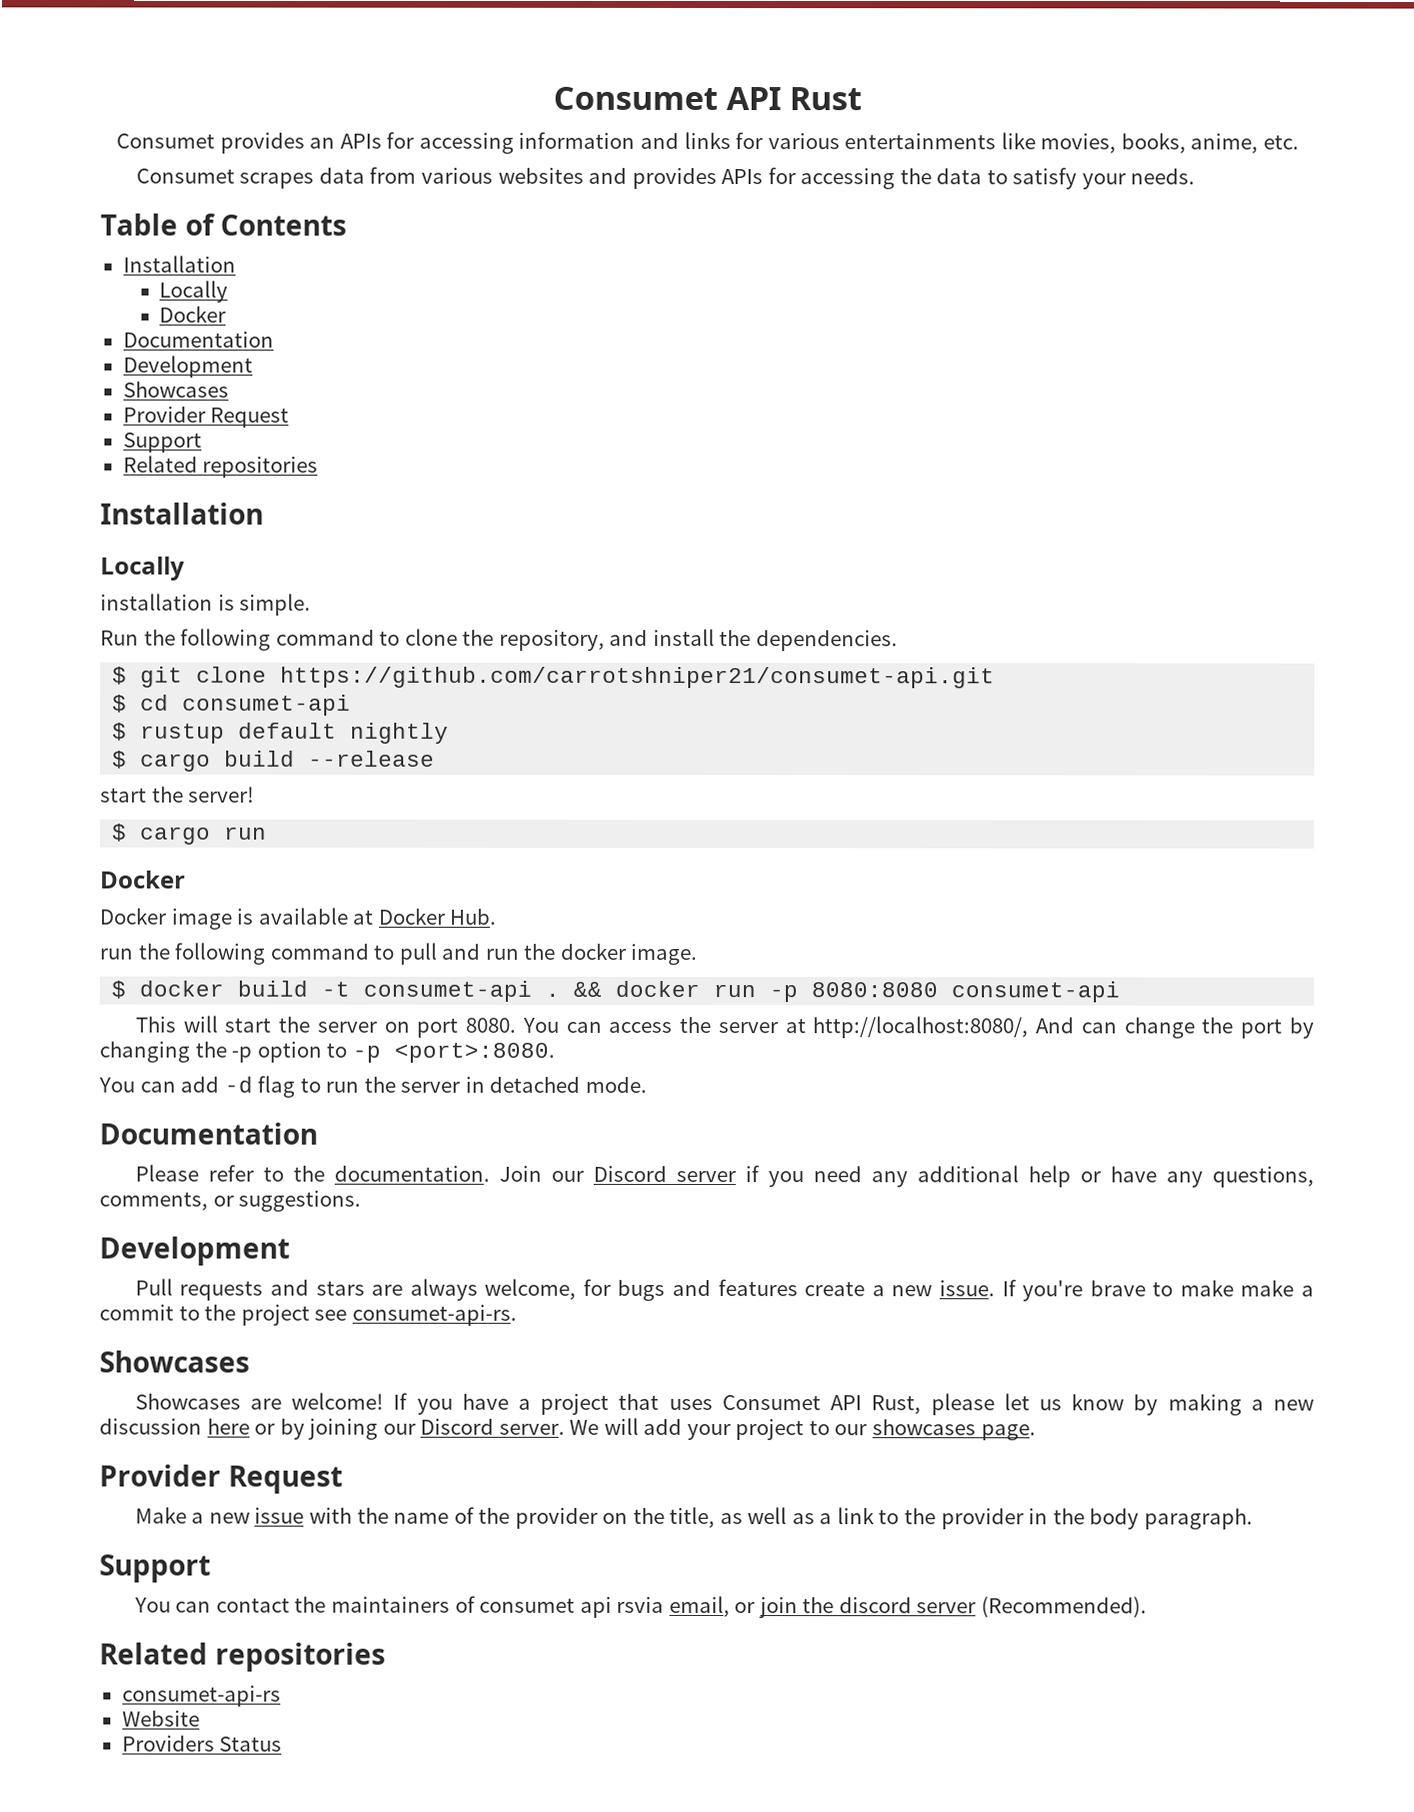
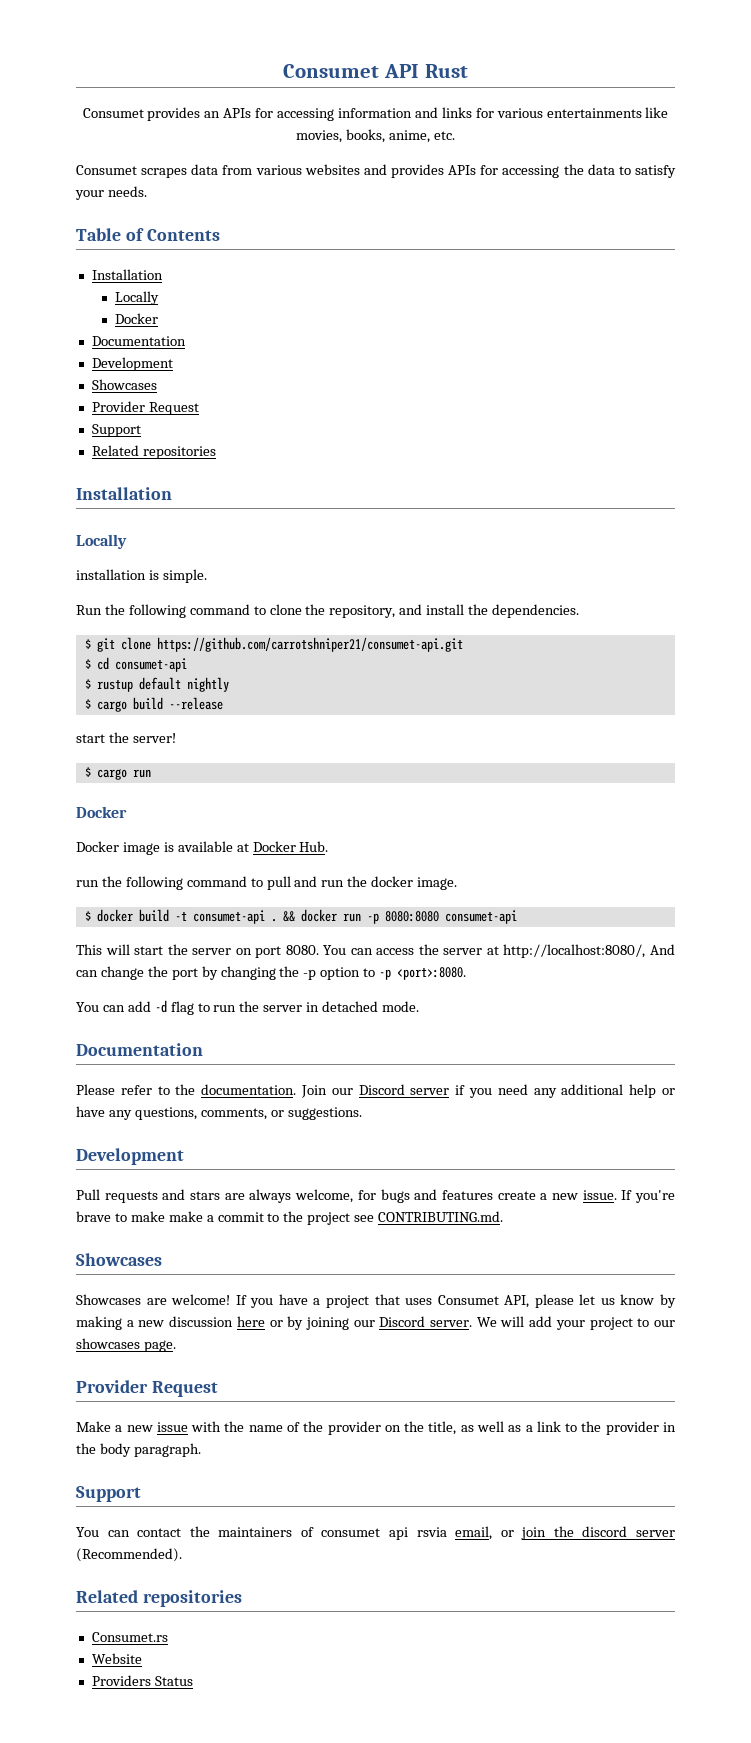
[351,1304,517,1326] consumet-api-rs. -> [378,1211,504,1222] CONTRIBUTING.md.
[830,1395,922,1415] API Rust, -> [504,1295,530,1308] API,
[121,1685,281,1707] consumet-api-rs -> [91,1632,168,1642] Consumet.rs

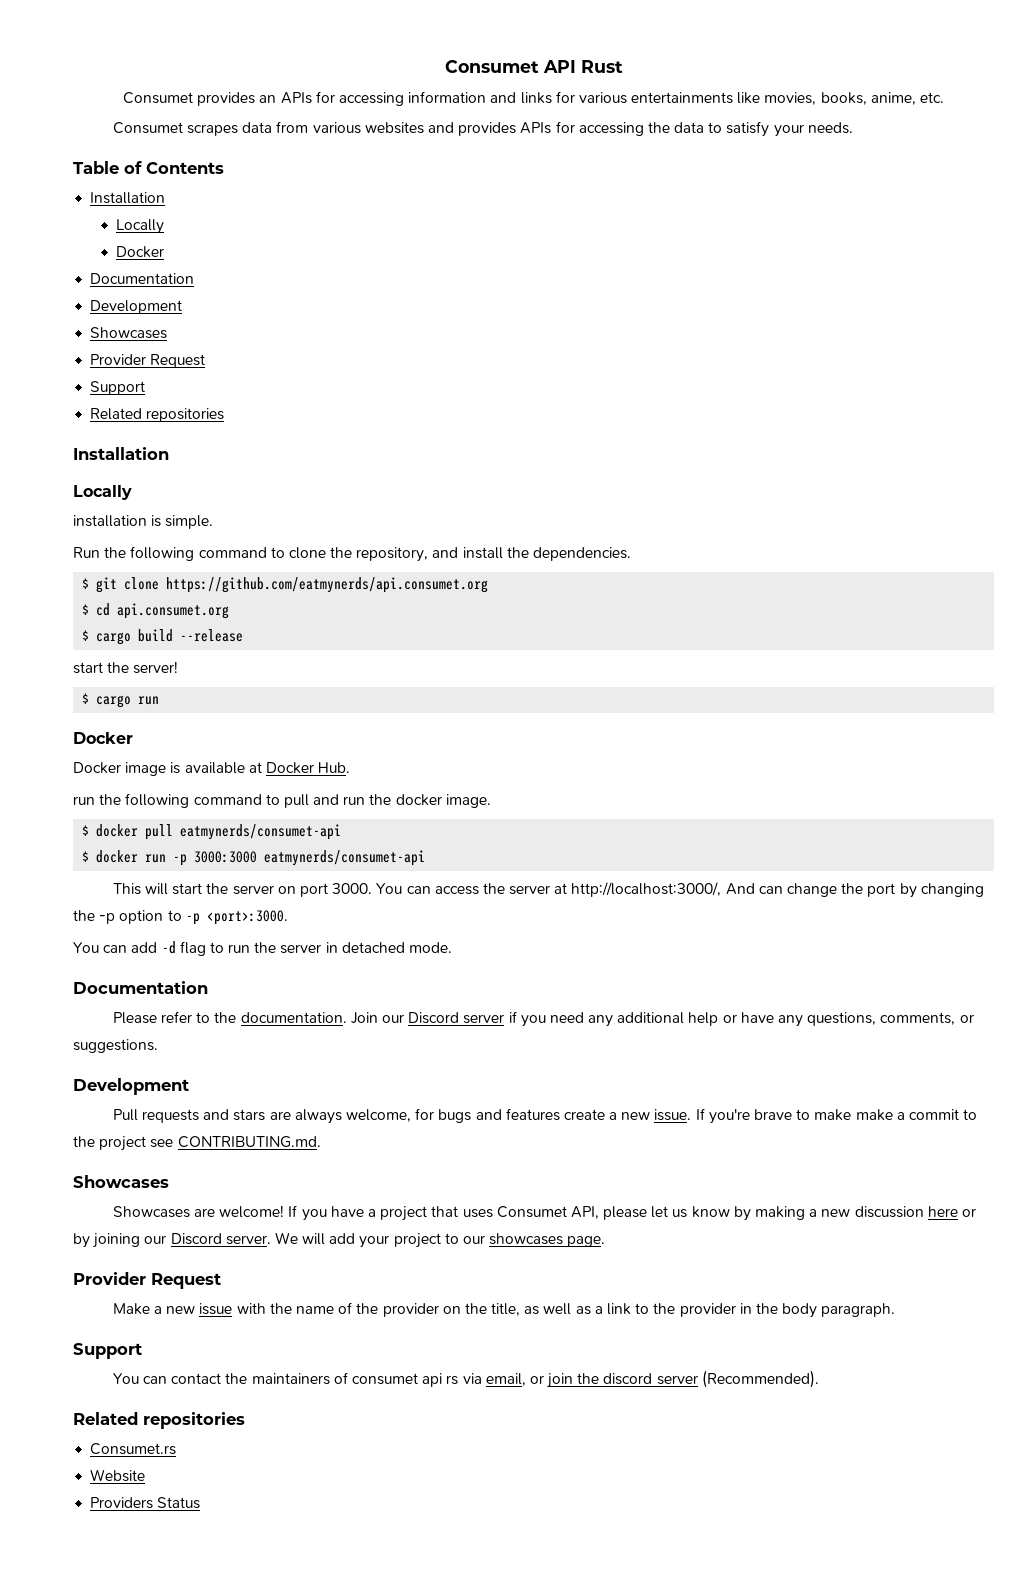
[156,637,463,652] https://github.com/carrotshniper21/consumet-api.git -> [166,577,489,593] https://github.com/eatmynerds/api.consumet.org
[114,658,187,672] [84,677,229,692] consumet-api // $ rustup default nightly -> [117,603,230,619] api.consumet.org
[138,909,295,924] build -t consumet-api . && -> [145,824,342,840] [82,851,90,862] pull eatmynerds/consumet-api // $
[384,910,517,924] 8080:8080 consumet-api -> [194,850,426,866] 3000:3000 eatmynerds/consumet-api
[285,945,319,955] 8080. -> [332,883,373,894] 3000.
[503,944,646,958] http://localhost:8080/, -> [571,882,722,897] http://localhost:3000/,
[397,967,467,980] <port>:8080. -> [206,910,288,925] <port>:3000.
[416,1527,447,1537] rsvia -> [446,1373,482,1385] rs via

